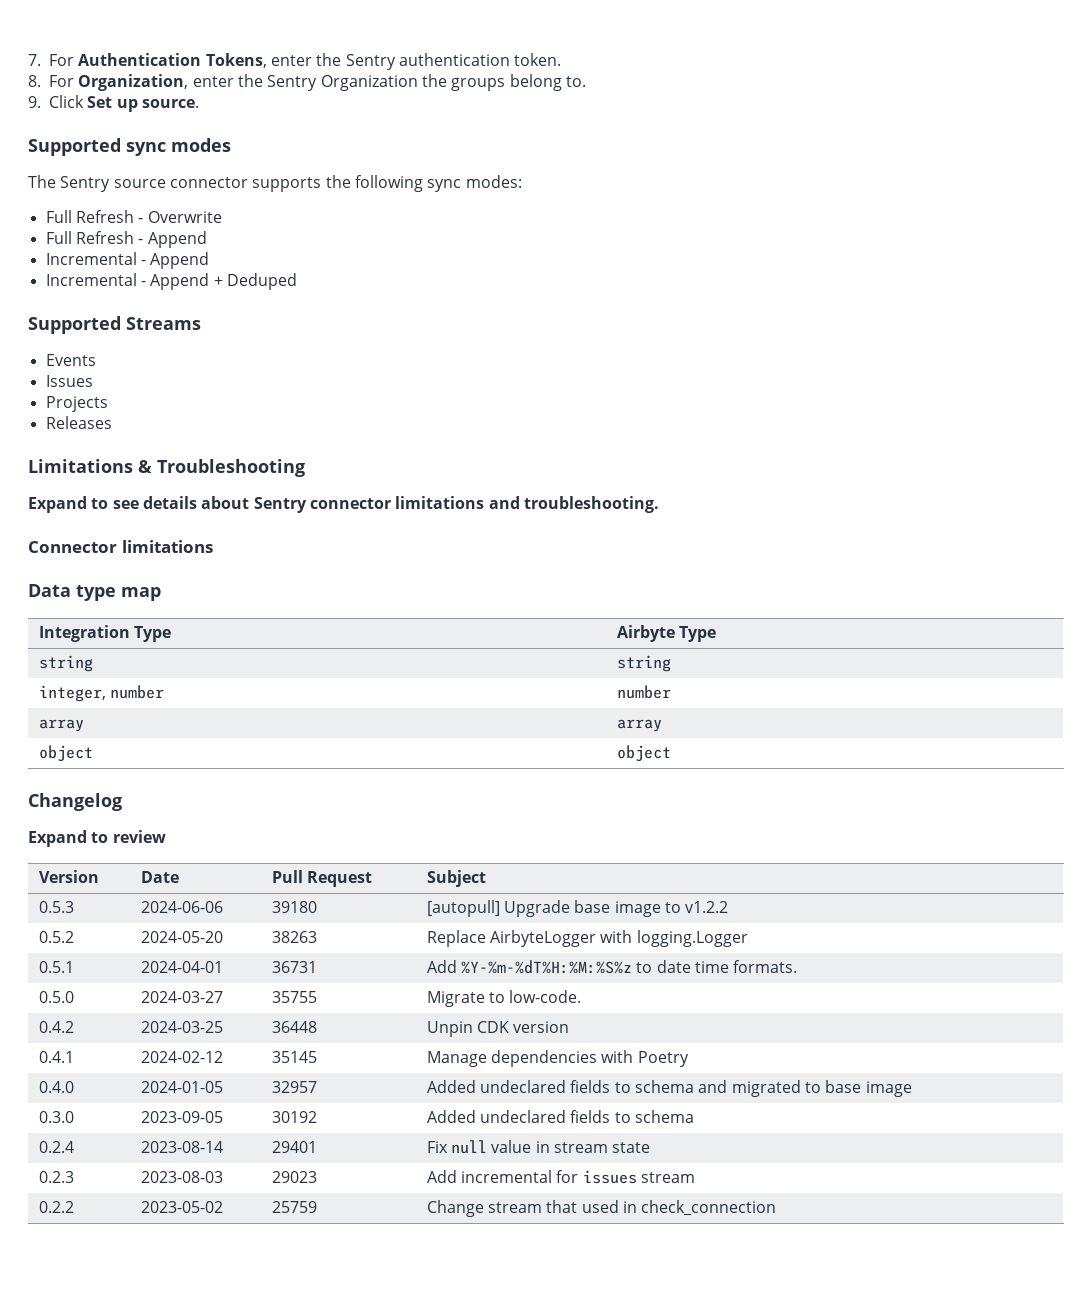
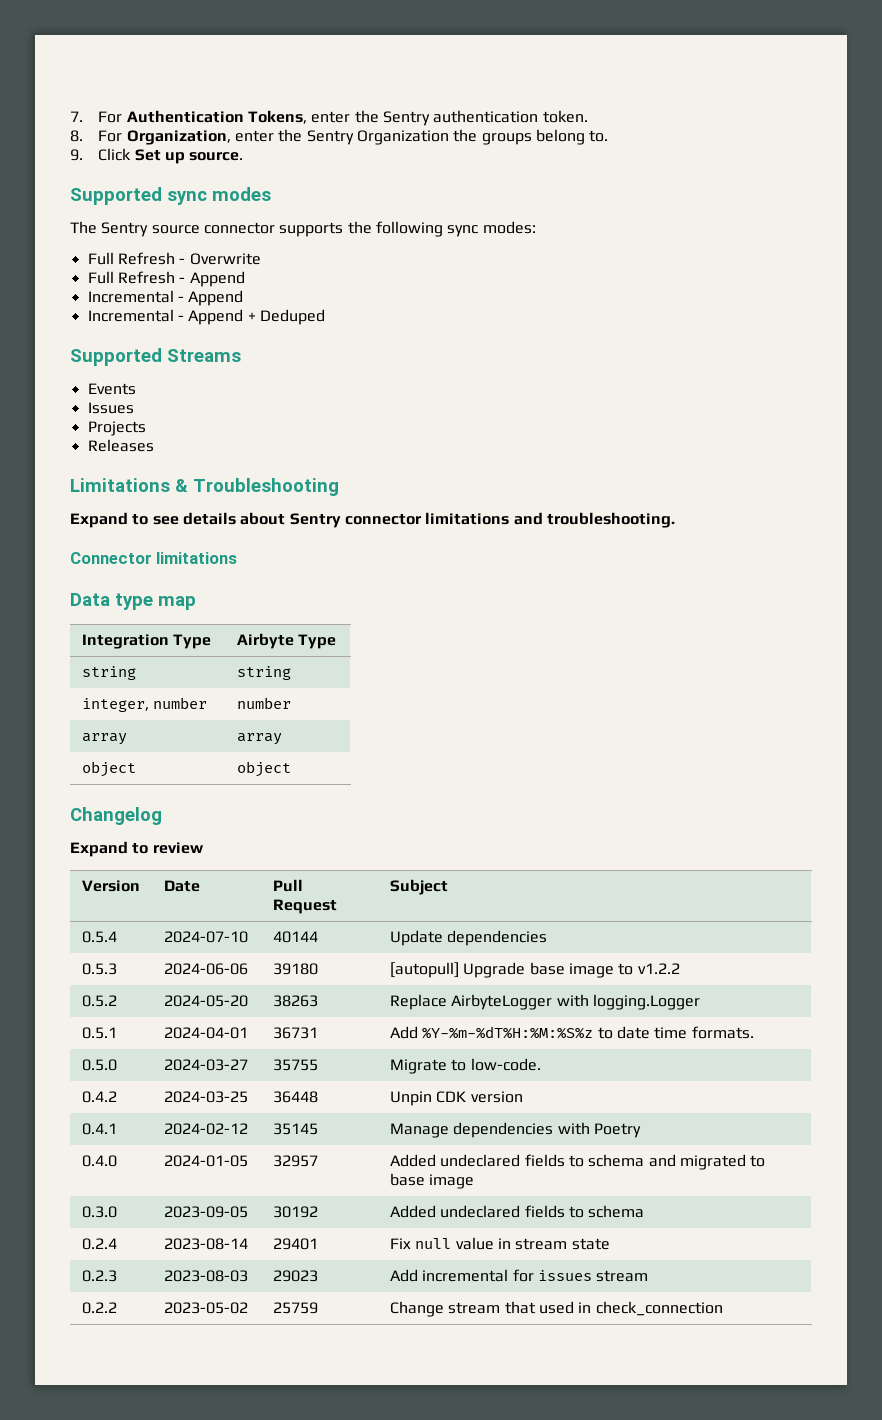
(486, 878) none -> [81,931,117,943] [163,931,248,943] [272,931,318,943] [389,930,548,946] // 0.5.4 | 2024-07-10 | 40144 | Update dependencies

